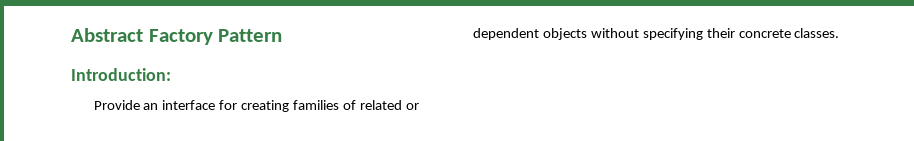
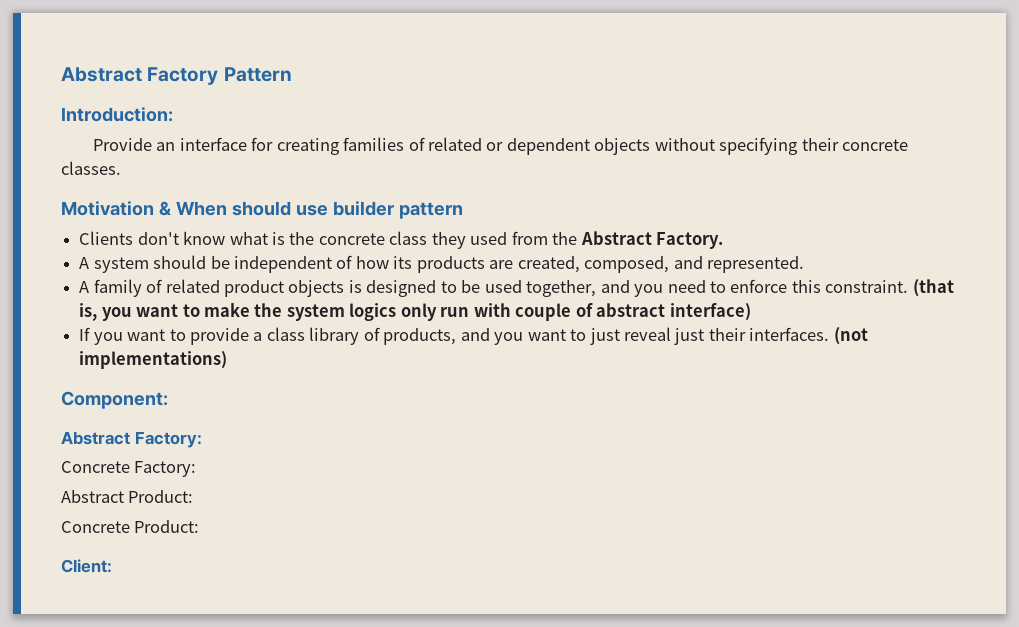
(840, 33) none -> [61,201,463,219] [79,231,724,249] [79,255,805,273] [79,279,954,297] [79,303,751,321] [79,327,868,345] [79,351,228,369] [61,391,168,409] [61,431,202,448] [61,461,197,477] [61,490,194,503] [61,520,200,533] [61,559,112,573] // Motivation & When should use builder pattern // Clients don't know what is the concrete class they used from the Abstract Factory. // A system should be independent of how its products are created, composed, and represented. // A family of related product objects is designed to be used together, and you need to enforce this constraint. (that is, you want to make the system logics only run with couple of abstract interface) // If you want to provide a class library of products, and you want to just reveal just their interfaces. (not implementations) // Component: // Abstract Factory: // Concrete Factory: // Abstract Product: // Concrete Product: // Client:

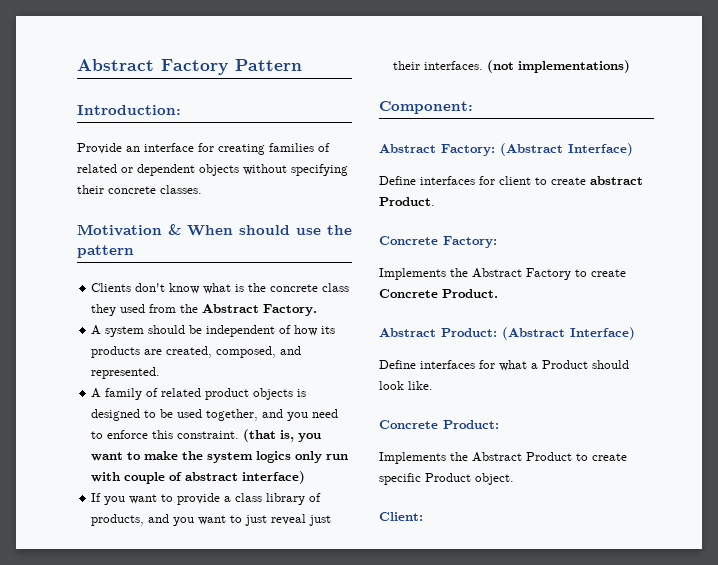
[332,201,394,216] builder -> [327,225,352,235] the
[61,461,197,477] [61,490,194,503] [61,520,200,533] // Concrete Factory: // Abstract Product: // Concrete Product: -> [500,143,633,156] [379,176,643,185] [379,197,435,206] [379,236,497,248] [379,268,626,280] [379,289,498,298] [379,327,635,340] [379,360,629,371] [379,381,433,390] [379,420,499,429] [379,452,627,464] [379,473,514,485] (Abstract Interface) // Define interfaces for client to create abstract Product. // Concrete Factory: // Implements the Abstract Factory to create Concrete Product. // Abstract Product: (Abstract Interface) // Define interfaces for what a Product should look like. // Concrete Product: // Implements the Abstract Product to create specific Product object.

